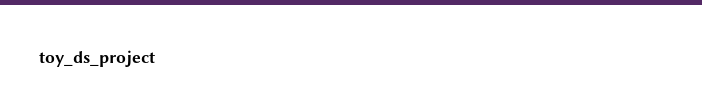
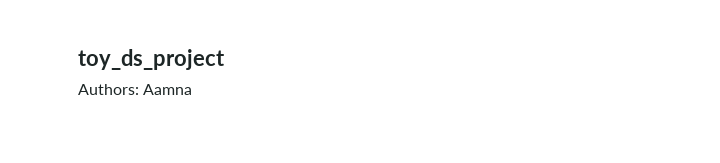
(155, 58) none -> [78,84,193,95] // Authors: Aamna

